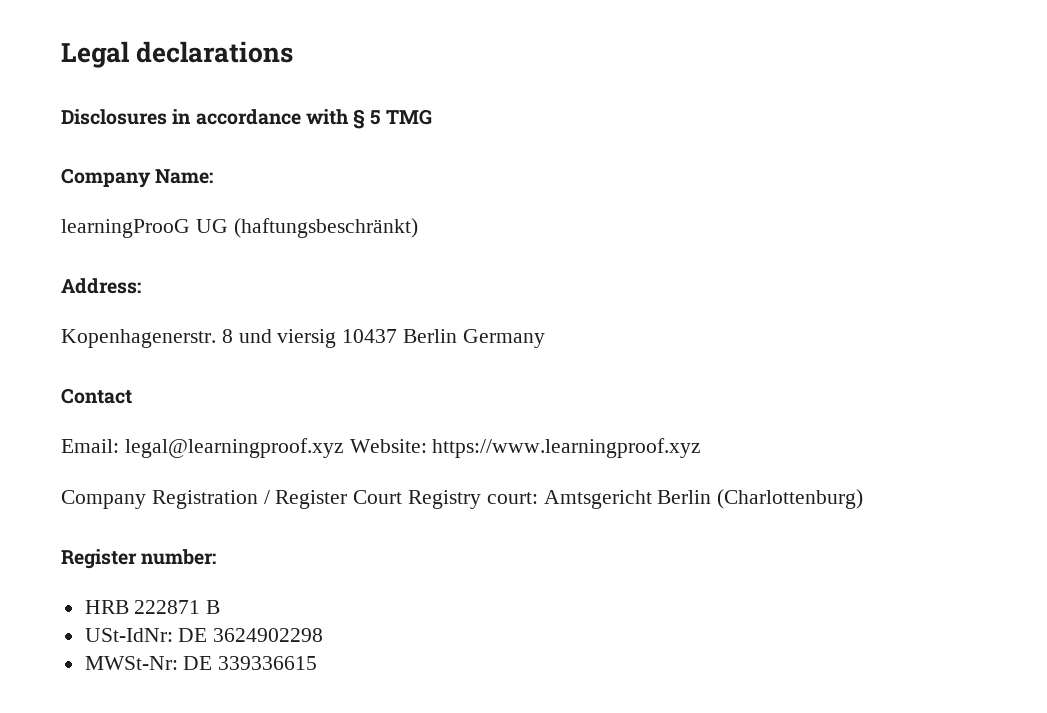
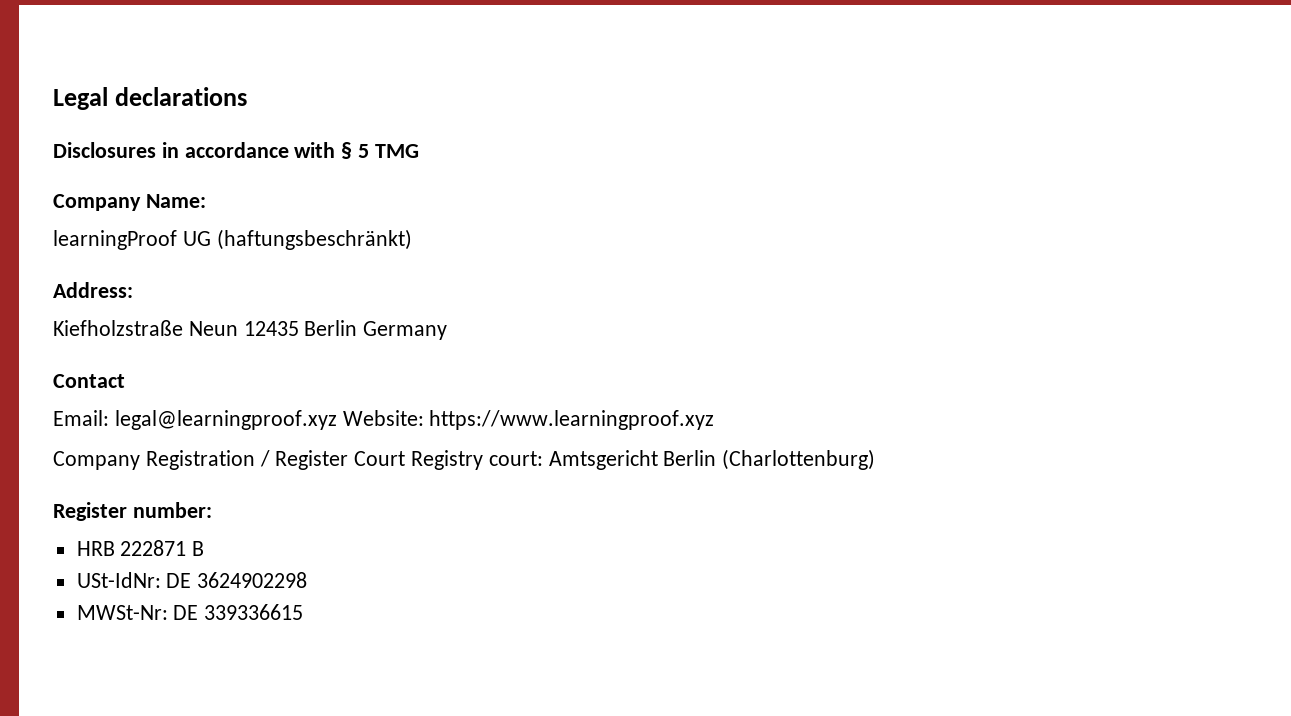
[61,219,190,238] learningProoG -> [53,230,177,250] learningProof
[61,329,398,348] Kopenhagenerstr. 8 und viersig 10437 -> [53,320,299,336] Kiefholzstraße Neun 12435

